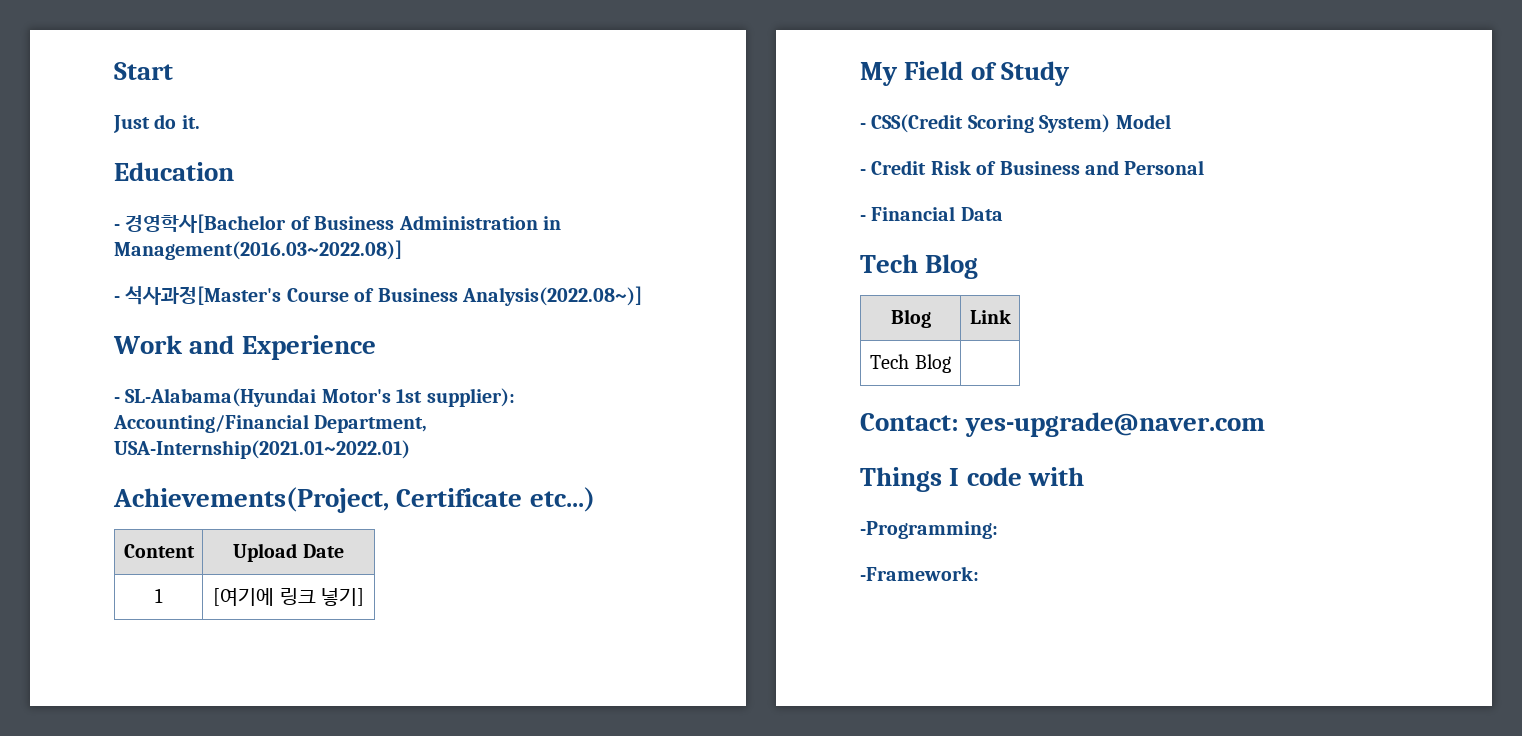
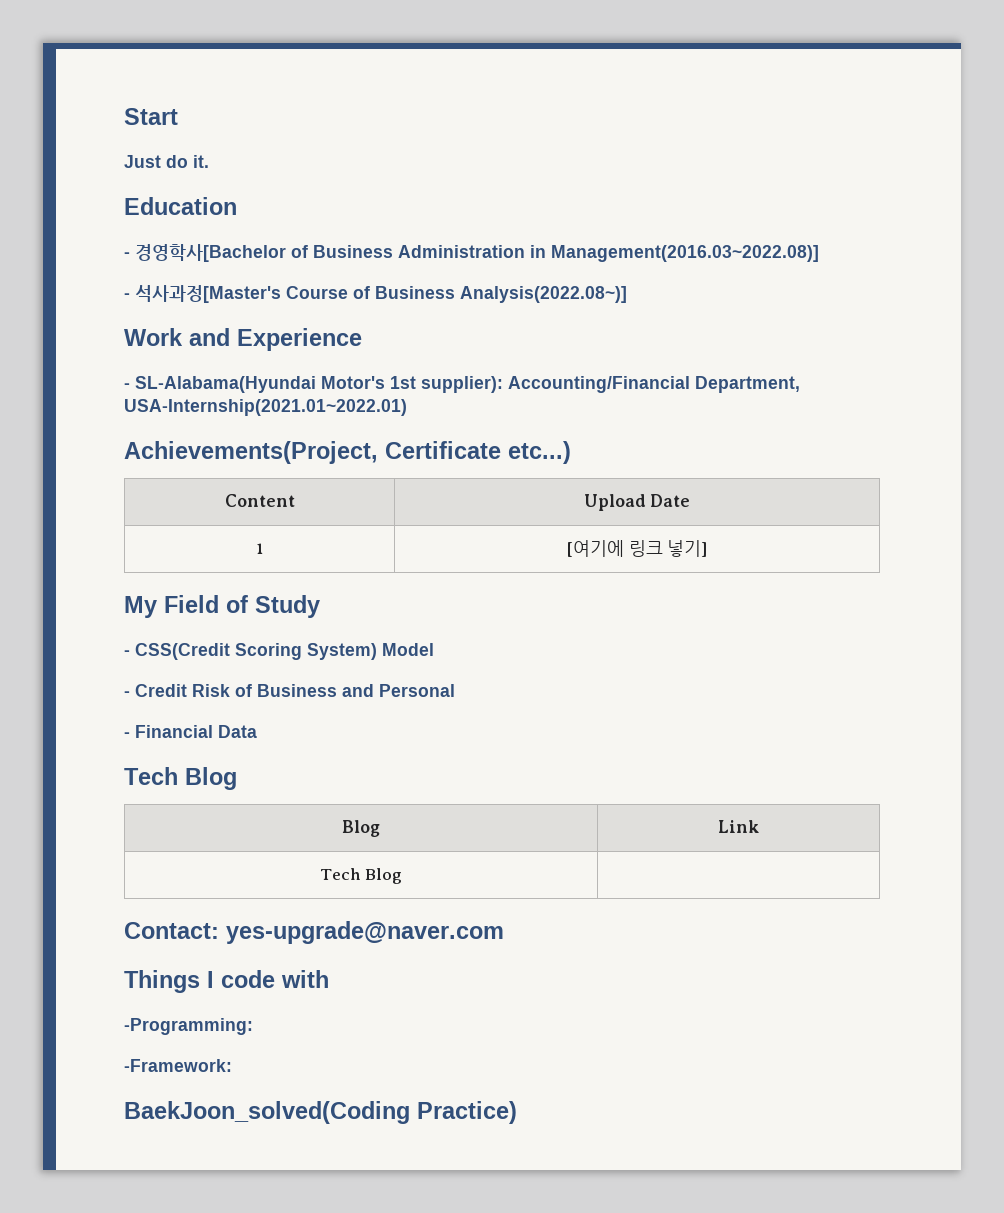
(979, 573) none -> [124,1101,517,1124] // BaekJoon_solved(Coding Practice)

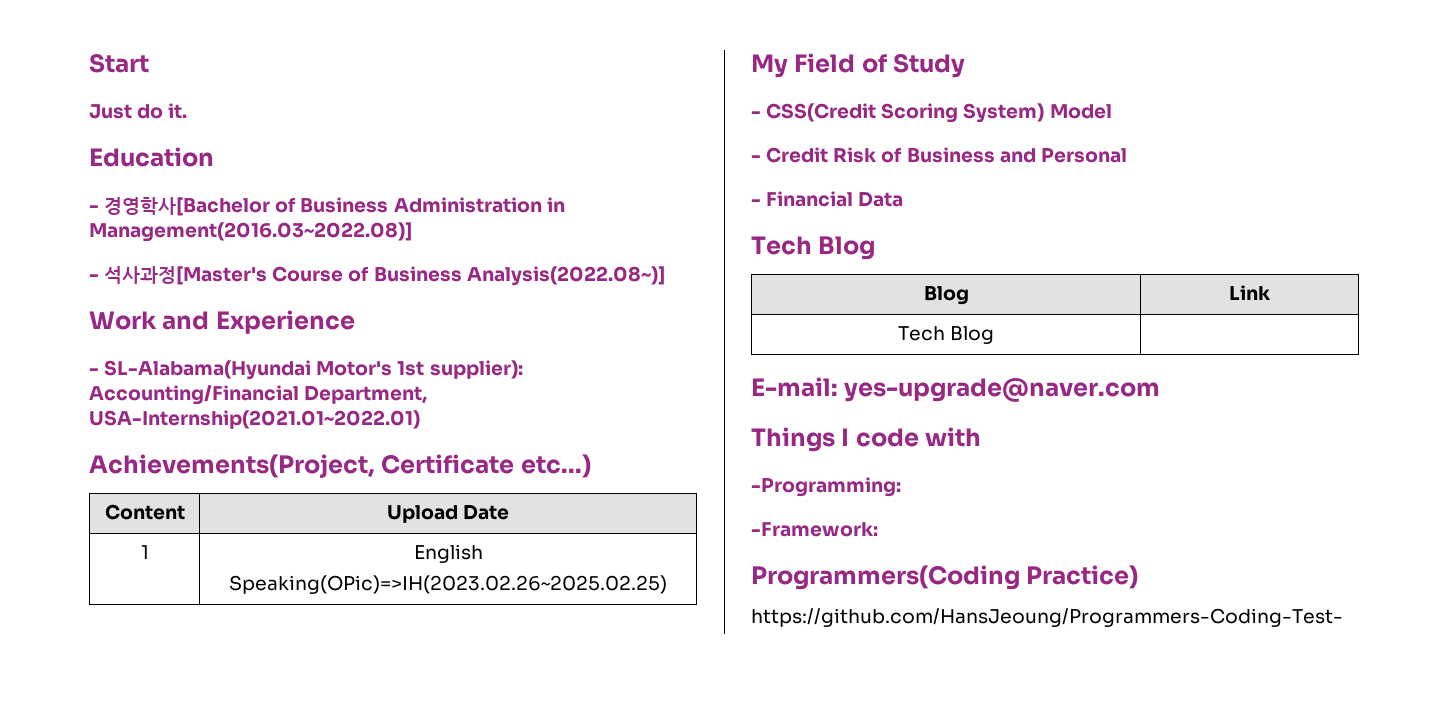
[566,540,708,557] [여기에 링크 넣기] -> [413,544,483,563] [229,575,667,594] English Speaking(OPic)=>IH(2023.02.26~2025.02.25)
[124,922,219,939] Contact: -> [751,377,838,397] E-mail:
[124,1101,410,1124] BaekJoon_solved(Coding -> [751,565,1020,590] Programmers(Coding
(517, 1112) none -> [751,608,1343,627] // https://github.com/HansJeoung/Programmers-Coding-Test-

